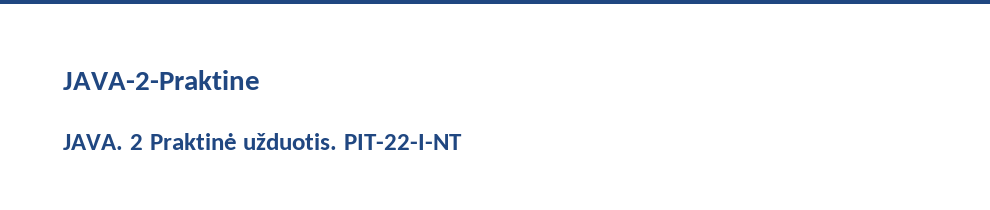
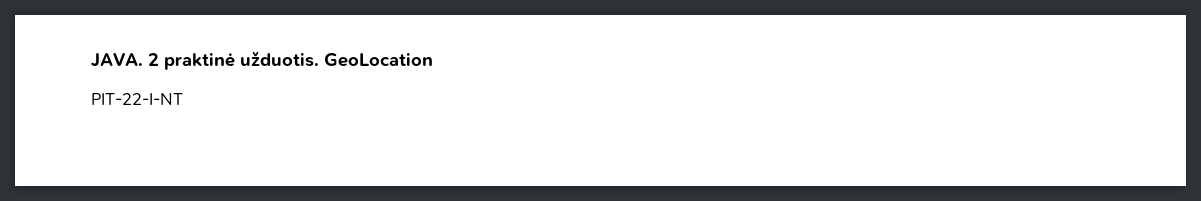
[63,70,260,90] JAVA-2-Praktine // -> (91, 60) none
[149,133,338,150] Praktinė užduotis. -> [164,51,433,70] praktinė užduotis. GeoLocation //

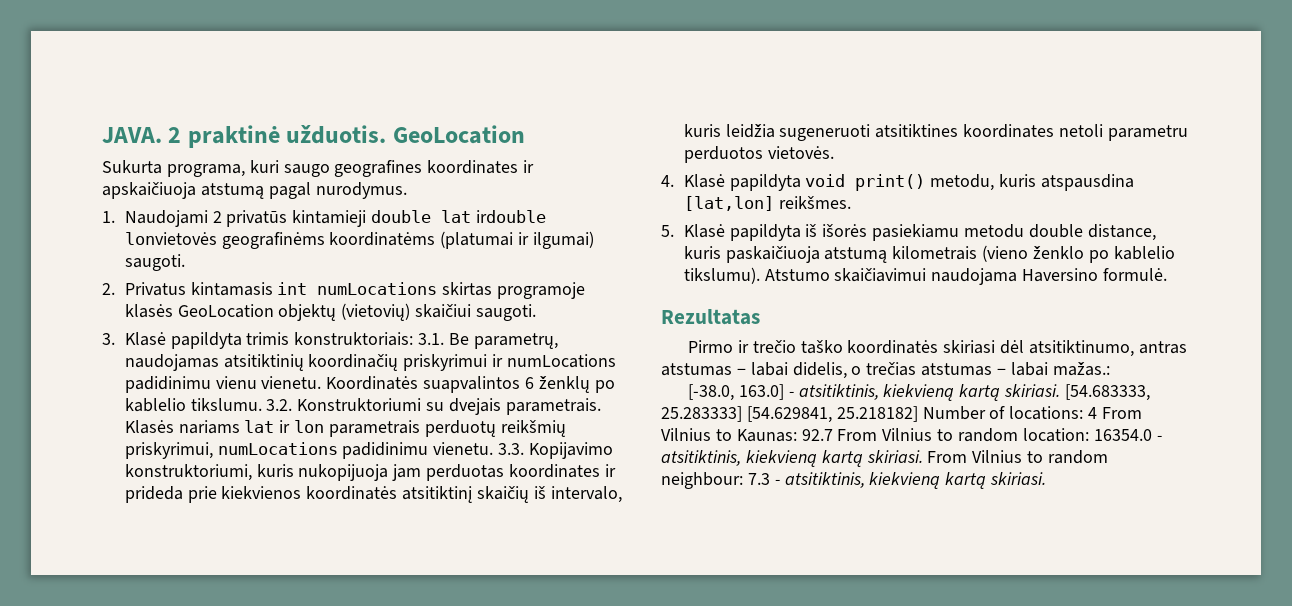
[91,93,183,105] PIT-22-I-NT -> [102,160,535,177] [102,182,407,199] [102,210,547,227] [124,231,595,249] [124,254,185,271] [102,282,586,299] [124,303,537,321] [102,332,558,349] [124,354,617,371] [124,376,615,393] [124,398,601,415] [124,420,566,437] [124,442,614,459] [124,464,616,481] [124,486,622,503] [683,124,1188,141] [683,146,834,163] [661,174,1135,191] [683,196,851,211] [661,224,1156,241] [683,245,1175,263] [683,267,1168,285] [661,309,760,325] [687,340,1187,357] [661,362,1110,379] [687,384,1150,401] [661,406,1143,423] [661,428,1162,442] [661,450,1109,467] [661,472,1047,489] Sukurta programa, kuri saugo geografines koordinates ir apskaičiuoja atstumą pagal nurodymus. // 1. Naudojami 2 privatūs kintamieji double lat irdouble lonvietovės geografinėms koordinatėms (platumai ir ilgumai) saugoti. // 2. Privatus kintamasis int numLocations skirtas programoje klasės GeoLocation objektų (vietovių) skaičiui saugoti. // 3. Klasė papildyta trimis konstruktoriais: 3.1. Be parametrų, naudojamas atsitiktinių koordinačių priskyrimui ir numLocations padidinimu vienu vienetu. Koordinatės suapvalintos 6 ženklų po kablelio tikslumu. 3.2. Konstruktoriumi su dvejais parametrais. Klasės nariams lat ir lon parametrais perduotų reikšmių priskyrimui, numLocations padidinimu vienetu. 3.3. Kopijavimo konstruktoriumi, kuris nukopijuoja jam perduotas koordinates ir prideda prie kiekvienos koordinatės atsitiktinį skaičių iš intervalo, kuris leidžia sugeneruoti atsitiktines koordinates netoli parametru perduotos vietovės. // 4. Klasė papildyta void print() metodu, kuris atspausdina [lat,lon] reikšmes. // 5. Klasė papildyta iš išorės pasiekiamu metodu double distance, kuris paskaičiuoja atstumą kilometrais (vieno ženklo po kablelio tikslumu). Atstumo skaičiavimui naudojama Haversino formulė. // Rezultatas // Pirmo ir trečio taško koordinatės skiriasi dėl atsitiktinumo, antras atstumas − labai didelis, o trečias atstumas − labai mažas.: // [-38.0, 163.0] - atsitiktinis, kiekvieną kartą skiriasi. [54.683333, 25.283333] [54.629841, 25.218182] Number of locations: 4 From Vilnius to Kaunas: 92.7 From Vilnius to random location: 16354.0 - atsitiktinis, kiekvieną kartą skiriasi. From Vilnius to random neighbour: 7.3 - atsitiktinis, kiekvieną kartą skiriasi.

